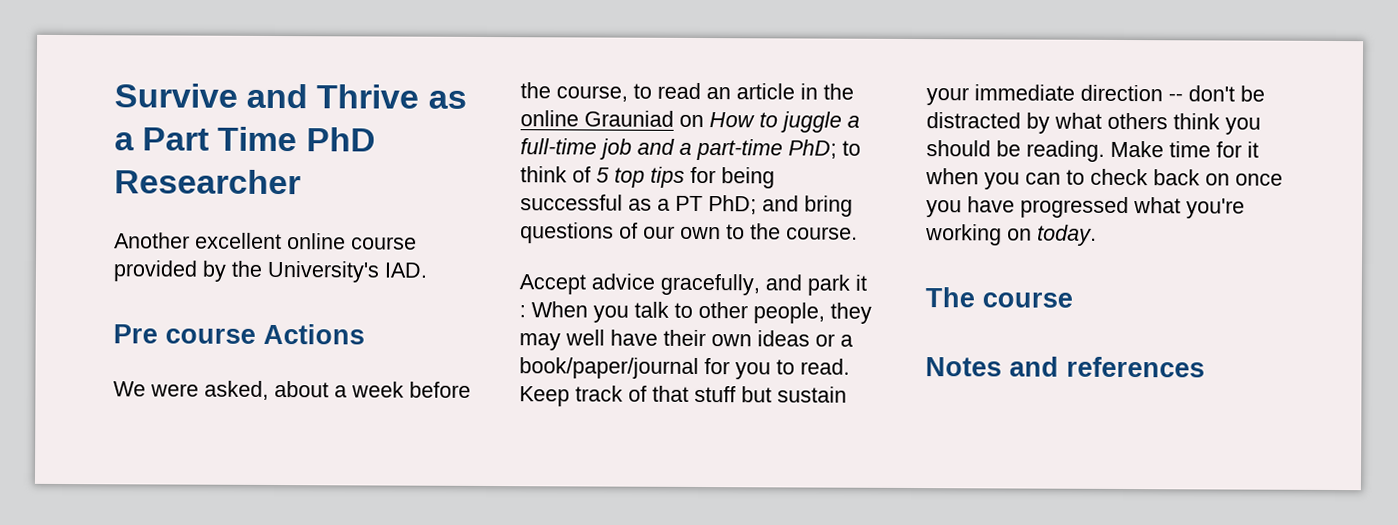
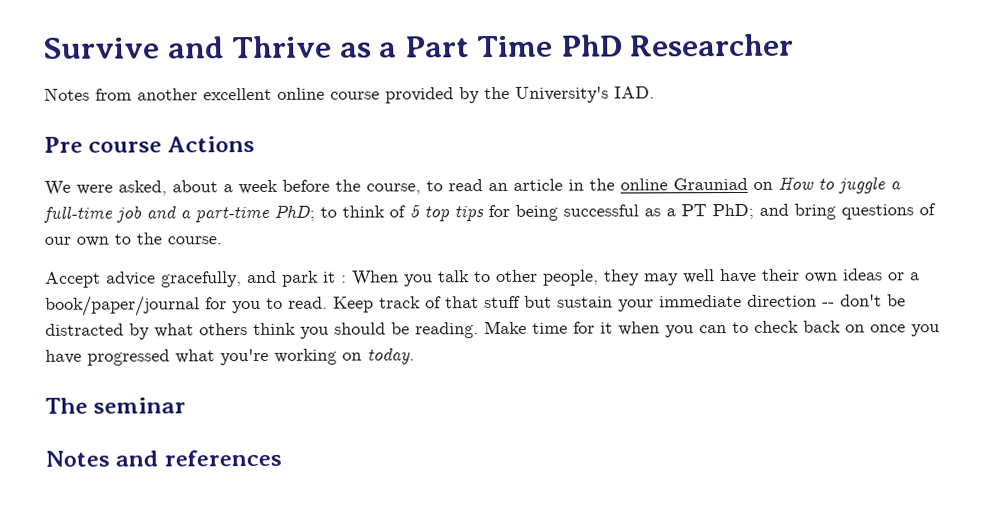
[114,232,190,249] Another -> [44,87,198,101] Notes from another
[982,292,1073,308] course -> [93,397,187,414] seminar

